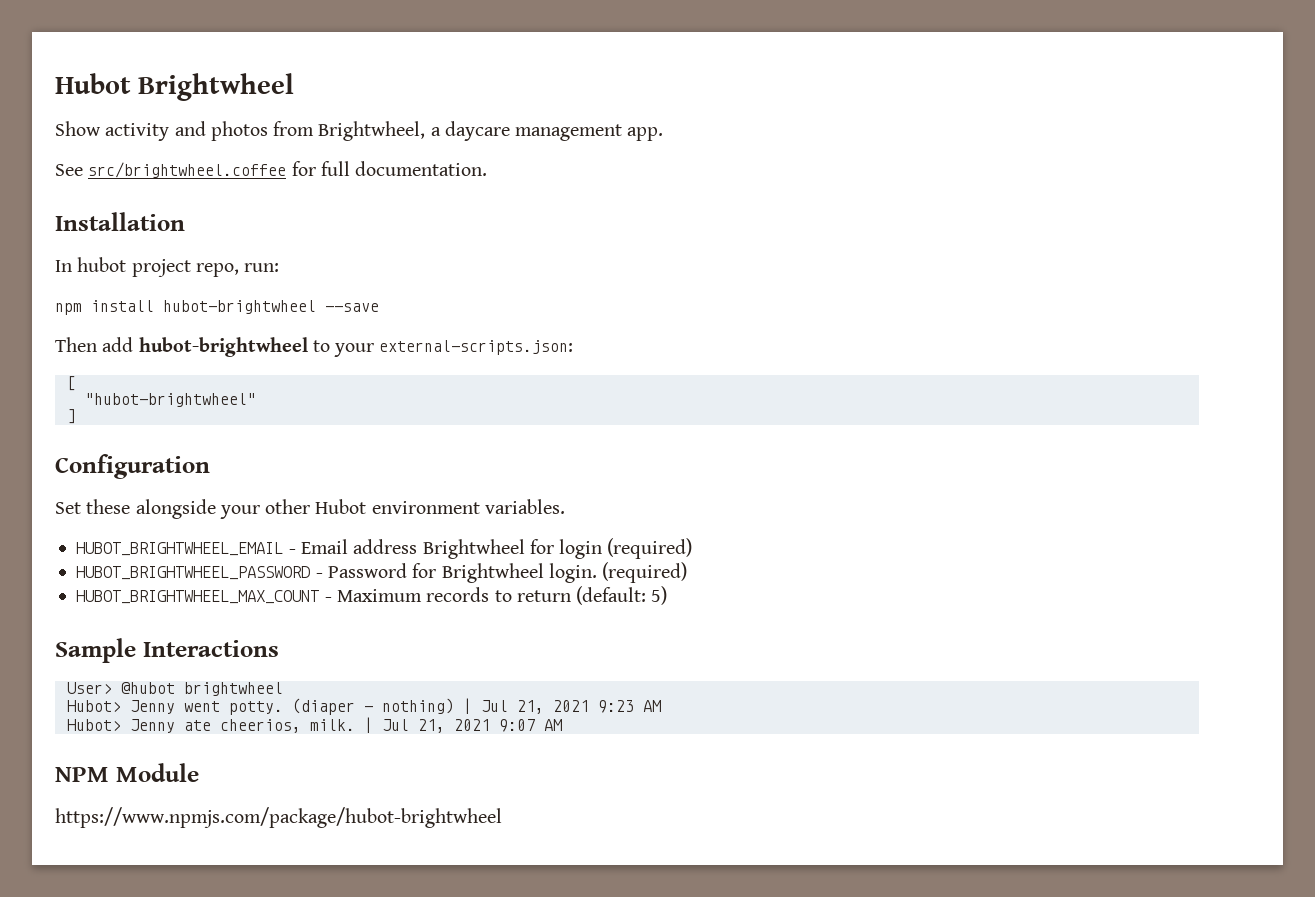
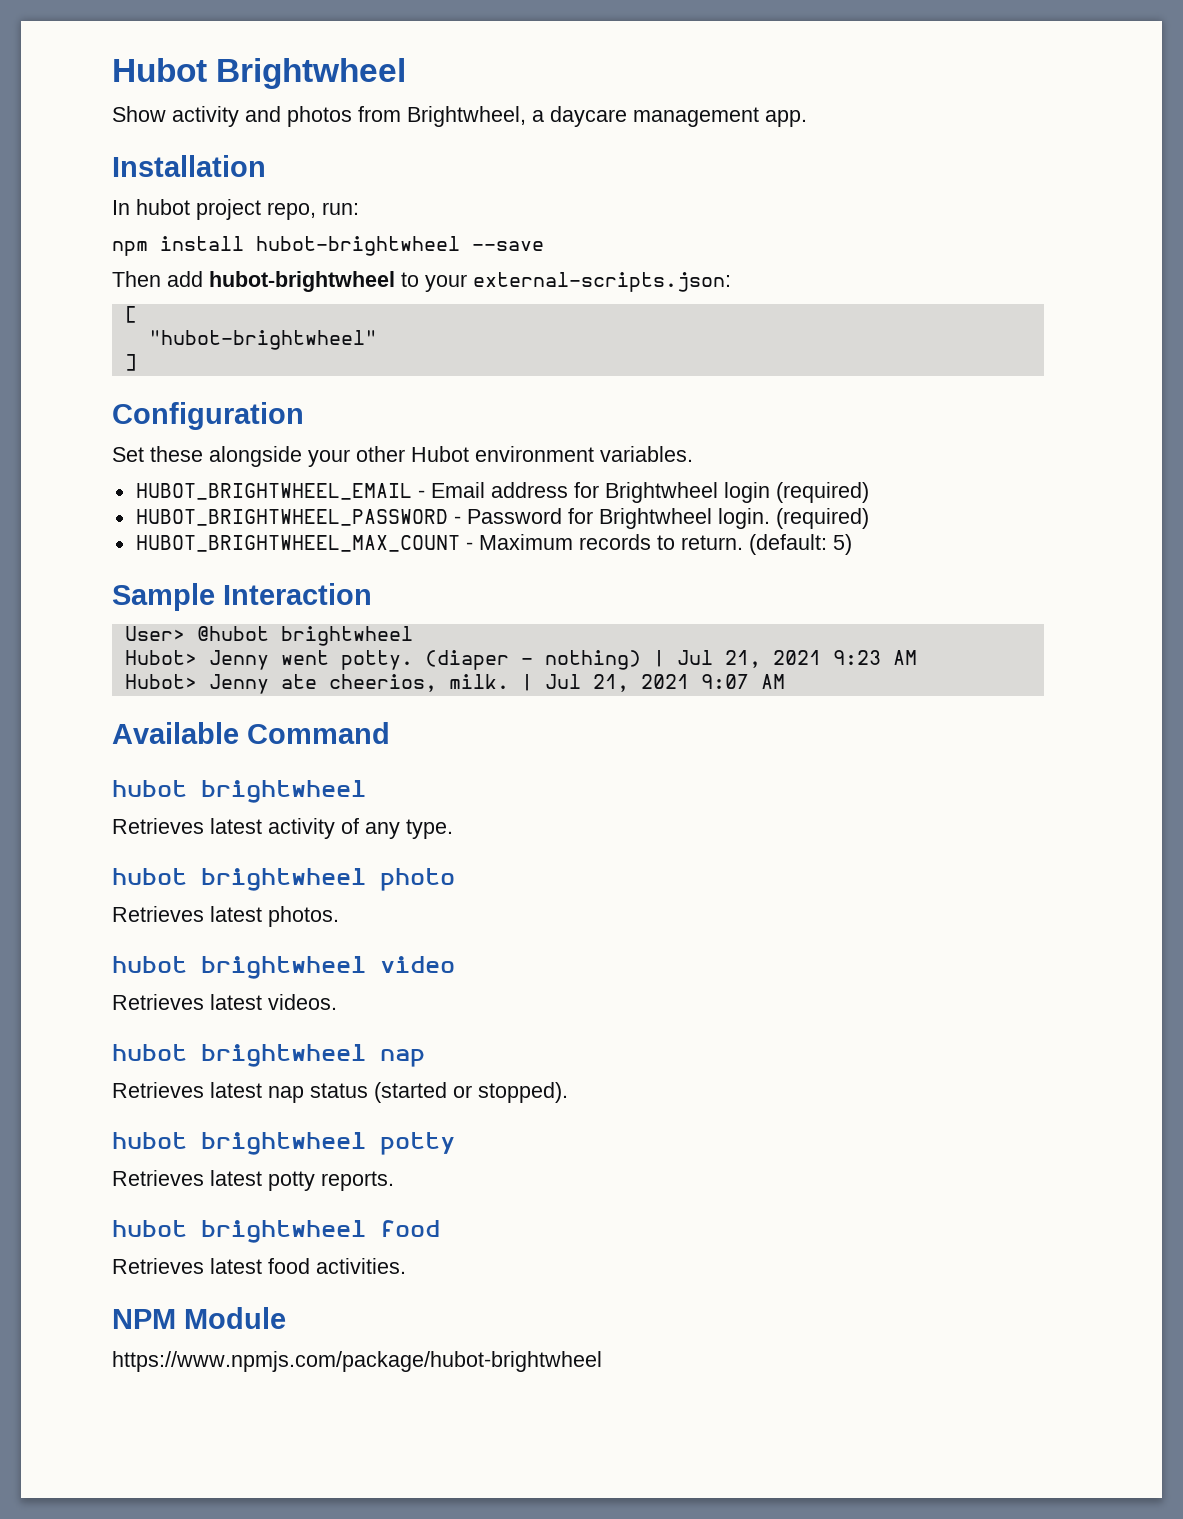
[55,161,488,178] // See src/brightwheel.coffee for full documentation. -> (807, 118) none
[422,539,554,559] Brightwheel for -> [573,482,718,503] for Brightwheel
[516,590,571,602] return -> [680,535,743,550] return.
[142,640,279,657] Interactions -> [223,583,372,605] Interaction
(562, 725) none -> [112,722,390,744] [112,780,366,803] [112,818,453,839] [112,868,455,891] [112,906,339,927] [112,956,455,979] [112,994,337,1010] [112,1044,425,1067] [112,1082,568,1103] [112,1132,455,1155] [112,1170,394,1191] [112,1220,440,1243] [112,1258,406,1274] // Available Command // hubot brightwheel // Retrieves latest activity of any type. // hubot brightwheel photo // Retrieves latest photos. // hubot brightwheel video // Retrieves latest videos. // hubot brightwheel nap // Retrieves latest nap status (started or stopped). // hubot brightwheel potty // Retrieves latest potty reports. // hubot brightwheel food // Retrieves latest food activities.

